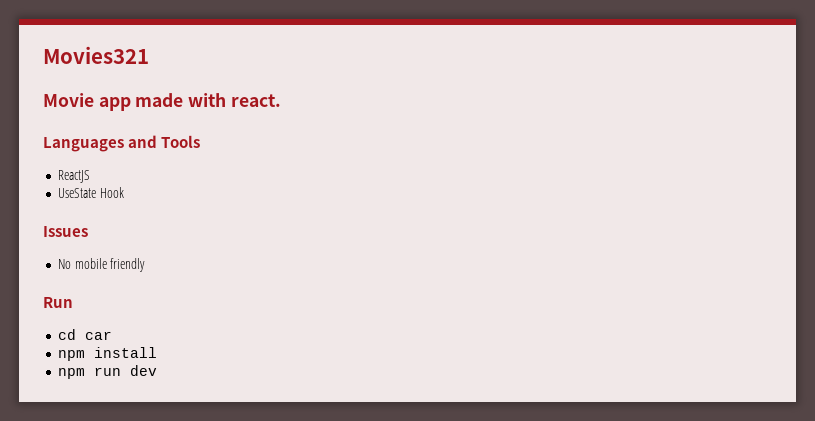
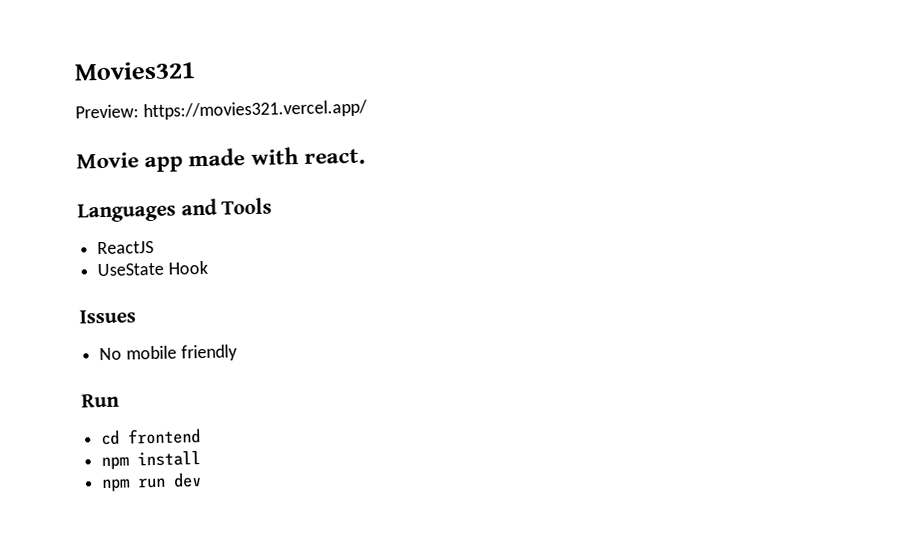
(149, 55) none -> [75,99,368,121] // Preview: https://movies321.vercel.app/
[84,331,112,340] car -> [127,428,202,445] frontend

